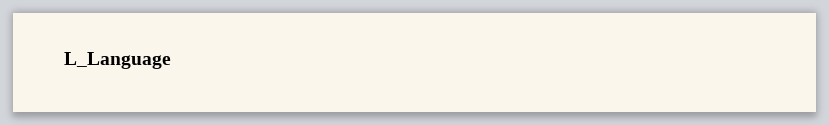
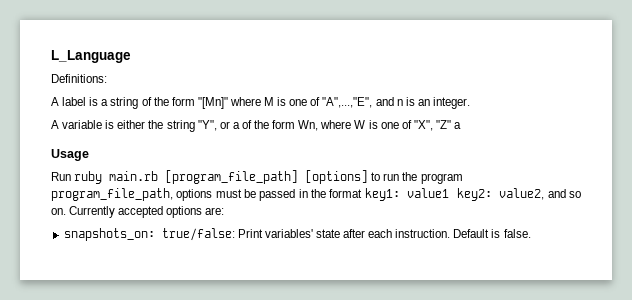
(171, 60) none -> [51,74,107,83] [51,97,470,109] [51,120,462,132] [51,149,89,161] [51,170,463,184] [51,188,581,201] [51,206,225,218] [63,228,531,241] // Definitions: // A label is a string of the form "[Mn]" where M is one of "A",...,"E", and n is an integer. // A variable is either the string "Y", or a of the form Wn, where W is one of "X", "Z" a // Usage // Run ruby main.rb [program_file_path] [options] to run the program program_file_path, options must be passed in the format key1: value1 key2: value2, and so on. Currently accepted options are: // snapshots_on: true/false: Print variables' state after each instruction. Default is false.

